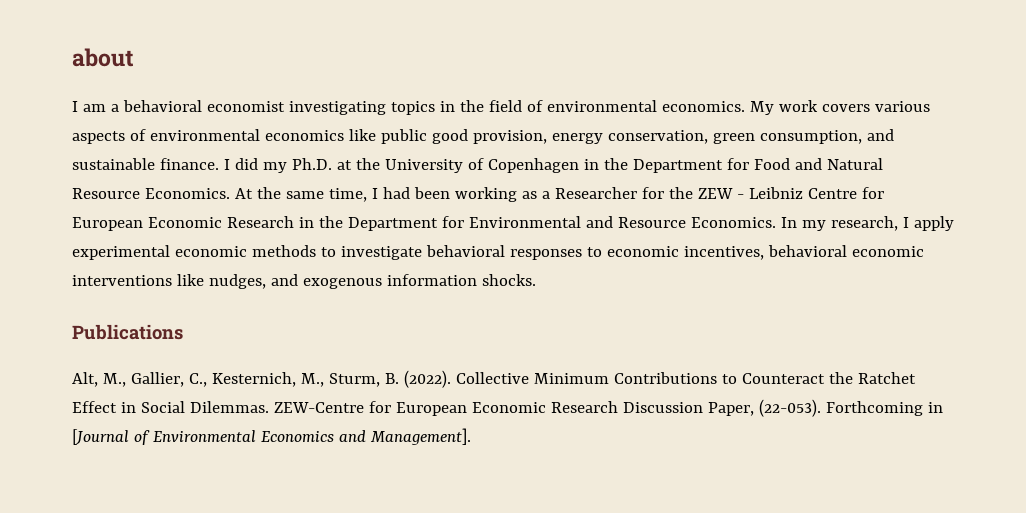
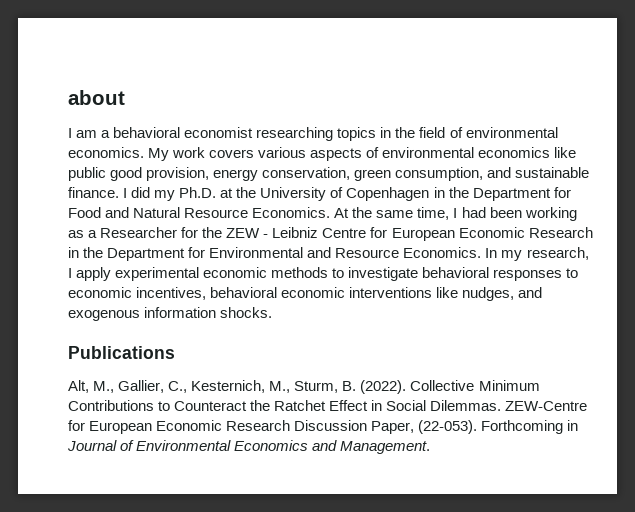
[288,101,386,115] investigating -> [256,127,334,141] researching
[72,429,129,445] [Journal -> [67,440,117,451] Journal
[369,428,471,445] Management]. -> [340,441,431,454] Management.

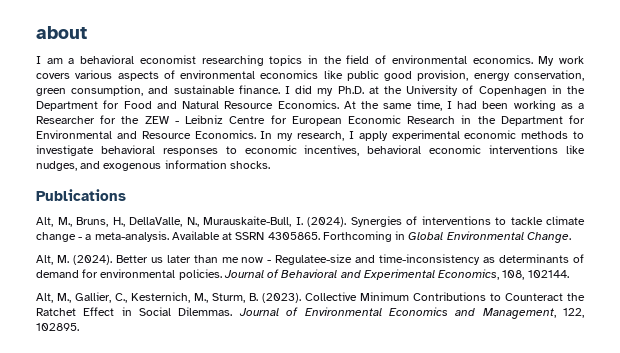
(175, 352) none -> [36,216,585,227] [36,231,571,243] [36,254,584,265] [36,269,569,280] // Alt, M., Bruns, H., DellaValle, N., Murauskaite-Bull, I. (2024). Synergies of interventions to tackle climate change - a meta-analysis. Available at SSRN 4305865. Forthcoming in Global Environmental Change. // Alt, M. (2024). Better us later than me now - Regulatee-size and time-inconsistency as determinants of demand for environmental policies. Journal of Behavioral and Experimental Economics, 108, 102144.
[360,380,407,394] (2022). -> [262,293,301,303] (2023).
[505,401,588,411] [68,420,579,434] ZEW-Centre for European Economic Research Discussion Paper, (22-053). Forthcoming in -> (233, 311) none
[340,441,431,454] Management. -> [482,308,585,319] [36,323,79,331] Management, 122, 102895.

